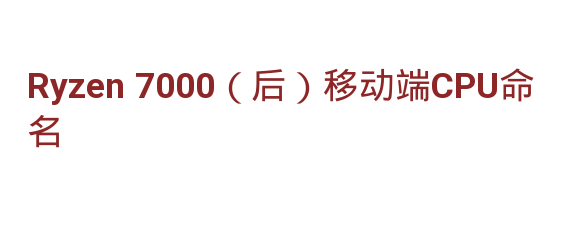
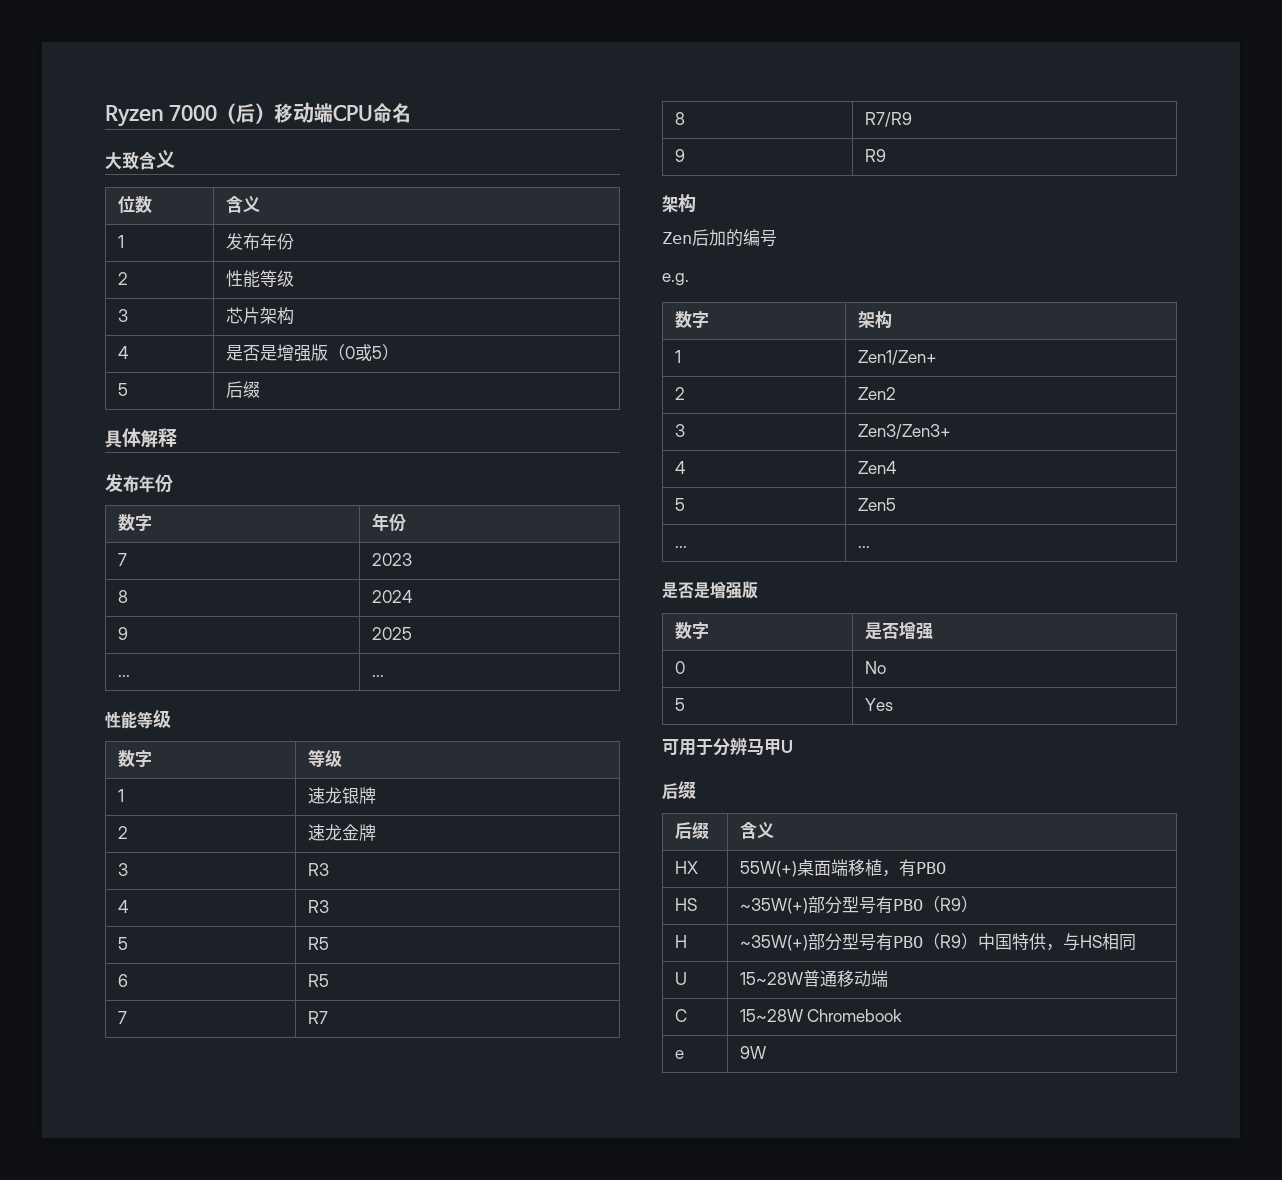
(63, 131) none -> [105,150,175,170] [117,196,152,213] [225,196,260,213] [117,235,124,248] [225,233,294,250] [117,272,128,285] [225,270,294,288] [117,309,128,322] [225,307,294,325] [117,346,129,359] [225,344,399,362] [117,383,128,396] [225,381,260,398] [105,428,177,448] [105,473,173,493] [117,514,152,531] [371,513,406,532] [117,553,127,566] [371,553,412,566] [117,590,128,603] [371,590,413,603] [117,627,128,640] [371,627,412,640] [117,674,130,677] [371,674,384,677] [105,709,171,729] [117,750,152,767] [307,749,342,768] [117,789,124,802] [307,787,376,804] [117,826,128,839] [307,824,376,841] [117,863,128,876] [307,863,329,876] [117,900,129,913] [307,900,329,913] [117,937,128,950] [307,937,329,950] [117,974,128,987] [307,974,329,987] [117,1011,127,1024] [307,1011,328,1024] [674,112,685,125] [864,112,912,127] [674,149,685,162] [864,149,886,162] [662,194,696,213] [662,229,777,247] [662,273,689,286] [674,311,709,328] [857,311,892,328] [674,350,681,363] [857,350,937,365] [674,387,685,400] [857,387,896,400] [674,424,685,437] [857,424,951,439] [674,461,686,474] [857,461,897,474] [674,498,685,511] [857,498,896,511] [674,545,687,548] [857,545,870,548] [662,581,758,599] [674,622,709,639] [864,622,933,640] [674,661,685,674] [864,661,886,674] [674,698,685,711] [864,698,893,711] [662,738,793,756] [662,781,696,800] [674,822,709,840] [739,822,774,839] [674,861,698,874] [739,859,946,877] [674,898,697,911] [739,896,978,914] [674,935,687,948] [739,933,1136,951] [674,972,687,985] [739,970,888,987] [674,1009,687,1022] [739,1009,903,1022] [674,1050,684,1059] [739,1046,766,1059] // 大致含义 // 位数 | 含义 // 1 | 发布年份 // 2 | 性能等级 // 3 | 芯片架构 // 4 | 是否是增强版（0或5） // 5 | 后缀 // 具体解释 // 发布年份 // 数字 | 年份 // 7 | 2023 // 8 | 2024 // 9 | 2025 // ... | ... // 性能等级 // 数字 | 等级 // 1 | 速龙银牌 // 2 | 速龙金牌 // 3 | R3 // 4 | R3 // 5 | R5 // 6 | R5 // 7 | R7 // 8 | R7/R9 // 9 | R9 // 架构 // Zen后加的编号 // e.g. // 数字 | 架构 // 1 | Zen1/Zen+ // 2 | Zen2 // 3 | Zen3/Zen3+ // 4 | Zen4 // 5 | Zen5 // ... | ... // 是否是增强版 // 数字 | 是否增强 // 0 | No // 5 | Yes // 可用于分辨马甲U // 后缀 // 后缀 | 含义 // HX | 55W(+)桌面端移植，有PBO // HS | ~35W(+)部分型号有PBO（R9） // H | ~35W(+)部分型号有PBO（R9）中国特供，与HS相同 // U | 15~28W普通移动端 // C | 15~28W Chromebook // e | 9W

